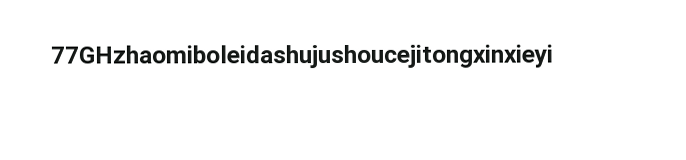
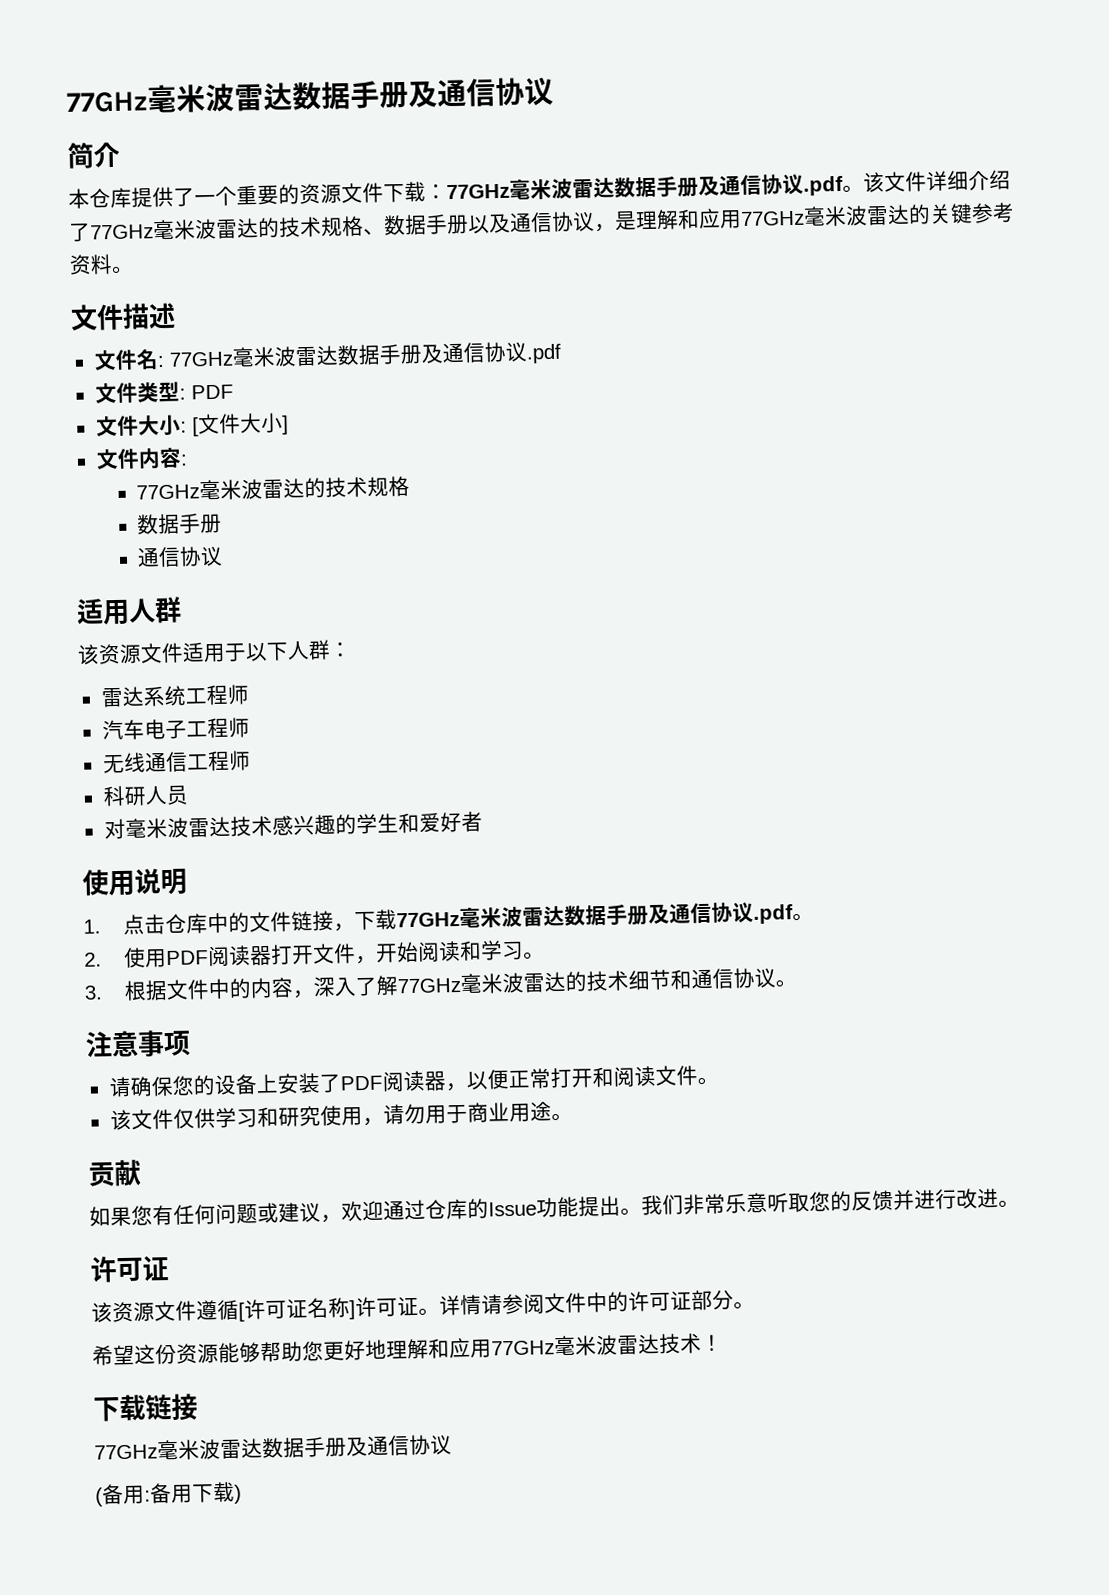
[50,44,553,69] 77GHzhaomiboleidashujushoucejitongxinxieyi -> [66,76,554,114] [67,141,120,169] [68,169,1011,209] [69,202,1015,242] [69,254,134,275] [70,302,176,331] [93,341,562,371] [94,381,234,404] [95,412,289,437] [95,447,188,470] [136,475,411,501] [137,513,223,535] [137,545,224,568] [76,596,182,626] [77,639,352,665] [100,684,250,708] [101,717,250,741] [102,750,251,774] [102,785,189,807] [103,811,483,840] [82,868,187,897] [83,901,814,935] [84,940,545,968] [84,967,797,1001] [85,1030,191,1058] [108,1065,719,1098] [109,1101,573,1131] [88,1159,141,1187] [89,1187,1020,1227] [90,1255,169,1283] [91,1289,755,1323] [92,1333,723,1366] [93,1393,198,1422] [94,1434,452,1461] [95,1481,242,1507] 77GHz毫米波雷达数据手册及通信协议 // 简介 // 本仓库提供了一个重要的资源文件下载：77GHz毫米波雷达数据手册及通信协议.pdf。该文件详细介绍了77GHz毫米波雷达的技术规格、数据手册以及通信协议，是理解和应用77GHz毫米波雷达的关键参考资料。 // 文件描述 // 文件名: 77GHz毫米波雷达数据手册及通信协议.pdf // 文件类型: PDF // 文件大小: [文件大小] // 文件内容: // 77GHz毫米波雷达的技术规格 // 数据手册 // 通信协议 // 适用人群 // 该资源文件适用于以下人群： // 雷达系统工程师 // 汽车电子工程师 // 无线通信工程师 // 科研人员 // 对毫米波雷达技术感兴趣的学生和爱好者 // 使用说明 // 1.点击仓库中的文件链接，下载77GHz毫米波雷达数据手册及通信协议.pdf。 // 2.使用PDF阅读器打开文件，开始阅读和学习。 // 3.根据文件中的内容，深入了解77GHz毫米波雷达的技术细节和通信协议。 // 注意事项 // 请确保您的设备上安装了PDF阅读器，以便正常打开和阅读文件。 // 该文件仅供学习和研究使用，请勿用于商业用途。 // 贡献 // 如果您有任何问题或建议，欢迎通过仓库的Issue功能提出。我们非常乐意听取您的反馈并进行改进。 // 许可证 // 该资源文件遵循[许可证名称]许可证。详情请参阅文件中的许可证部分。 // 希望这份资源能够帮助您更好地理解和应用77GHz毫米波雷达技术！ // 下载链接 // 77GHz毫米波雷达数据手册及通信协议 // (备用:备用下载)

